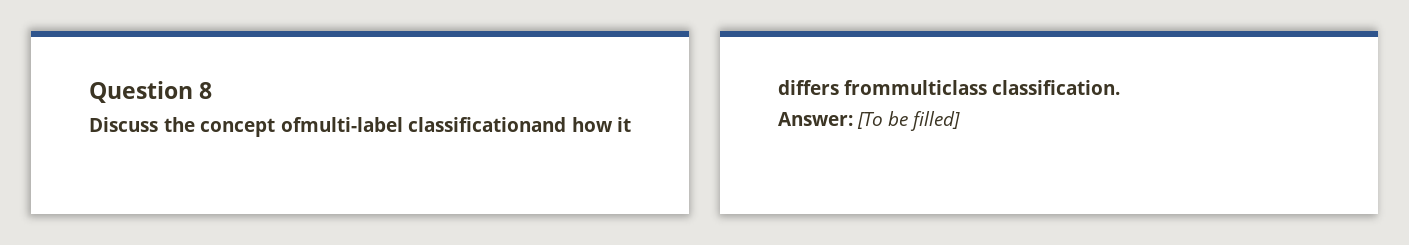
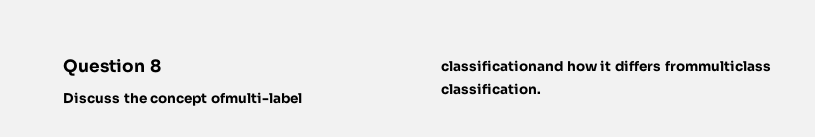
[778,111,960,131] // Answer: [To be filled] -> (541, 89) none

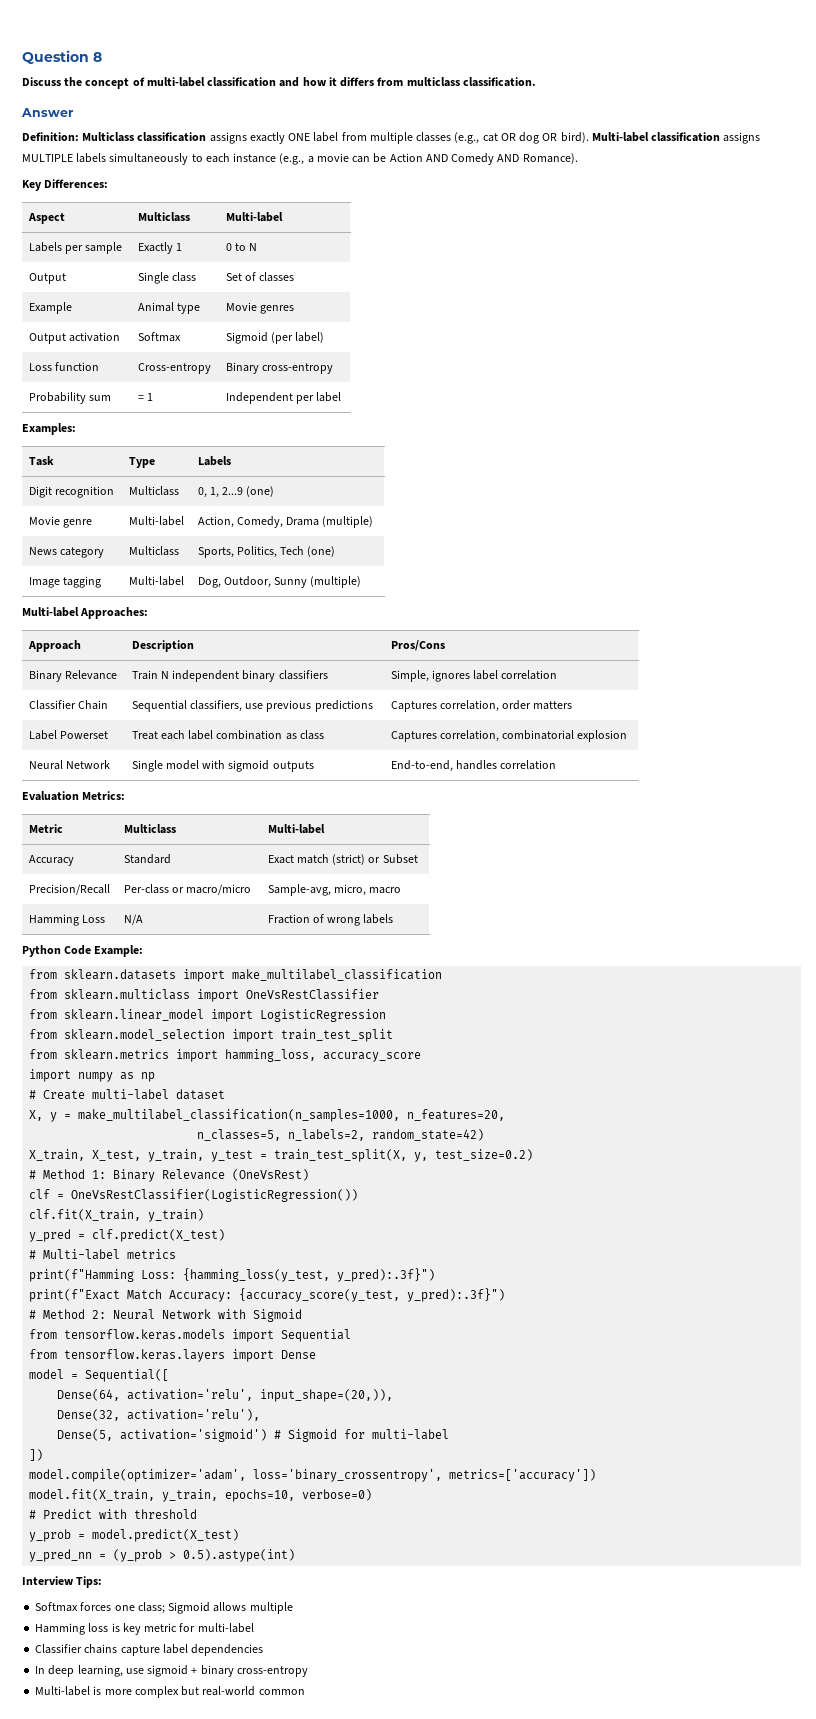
[210,92,302,104] [441,60,563,72] ofmulti-label classificationand -> [132,77,300,87] of multi-label classification and
[664,60,771,72] frommulticlass -> [377,77,460,87] from multiclass
(541, 89) none -> [21,108,74,117] [22,132,761,144] [22,153,578,165] [22,179,109,191] [27,213,65,224] [137,212,190,222] [225,212,283,222] [28,242,123,254] [137,242,182,254] [225,243,258,251] [28,273,66,284] [137,272,196,284] [225,272,295,282] [28,302,72,314] [137,302,200,314] [225,302,294,314] [28,332,120,344] [137,332,181,342] [225,332,325,344] [28,362,99,371] [137,363,211,374] [225,362,333,374] [28,392,111,404] [137,393,153,401] [225,392,342,404] [22,423,76,435] [28,456,54,466] [128,457,155,468] [197,456,231,466] [28,486,114,498] [128,486,179,496] [197,486,275,498] [28,516,92,528] [128,516,184,526] [197,516,374,528] [28,547,104,558] [128,546,179,556] [197,546,336,558] [28,576,101,588] [128,576,184,586] [197,576,362,588] [22,607,149,619] [27,640,81,652] [131,640,194,652] [390,640,445,651] [28,670,117,682] [131,670,328,682] [390,670,558,682] [28,700,108,710] [131,700,373,712] [390,700,573,712] [28,730,108,740] [131,730,324,740] [390,730,628,742] [28,760,110,770] [131,760,314,772] [390,760,557,772] [22,791,126,801] [28,824,63,833] [123,824,176,834] [267,824,325,834] [28,855,74,866] [123,854,171,864] [267,854,418,865] [28,884,110,895] [123,884,252,895] [267,884,402,896] [28,914,105,926] [123,914,143,925] [267,914,394,926] [22,945,144,957] [29,969,443,982] [29,989,380,1002] [29,1009,387,1022] [29,1029,394,1042] [29,1049,422,1062] [29,1069,156,1082] [29,1089,226,1100] [29,1109,506,1122] [197,1129,485,1141] [29,1149,534,1162] [29,1169,310,1182] [29,1189,359,1202] [29,1209,205,1222] [29,1229,226,1242] [29,1249,177,1260] [29,1268,436,1282] [29,1288,506,1302] [29,1309,303,1322] [29,1329,352,1342] [29,1349,317,1362] [29,1369,170,1382] [57,1389,394,1402] [57,1409,261,1421] [57,1429,450,1442] [29,1449,44,1461] [29,1469,597,1482] [29,1489,373,1502] [29,1509,198,1519] [29,1529,240,1542] [29,1549,296,1562] [22,1576,103,1588] [35,1602,293,1614] [35,1623,254,1635] [35,1644,264,1656] [35,1665,308,1677] [35,1686,305,1698] // Answer // Definition: Multiclass classification assigns exactly ONE label from multiple classes (e.g., cat OR dog OR bird). Multi-label classification assigns MULTIPLE labels simultaneously to each instance (e.g., a movie can be Action AND Comedy AND Romance). // Key Differences: // Aspect | Multiclass | Multi-label // Labels per sample | Exactly 1 | 0 to N // Output | Single class | Set of classes // Example | Animal type | Movie genres // Output activation | Softmax | Sigmoid (per label) // Loss function | Cross-entropy | Binary cross-entropy // Probability sum | = 1 | Independent per label // Examples: // Task | Type | Labels // Digit recognition | Multiclass | 0, 1, 2...9 (one) // Movie genre | Multi-label | Action, Comedy, Drama (multiple) // News category | Multiclass | Sports, Politics, Tech (one) // Image tagging | Multi-label | Dog, Outdoor, Sunny (multiple) // Multi-label Approaches: // Approach | Description | Pros/Cons // Binary Relevance | Train N independent binary classifiers | Simple, ignores label correlation // Classifier Chain | Sequential classifiers, use previous predictions | Captures correlation, order matters // Label Powerset | Treat each label combination as class | Captures correlation, combinatorial explosion // Neural Network | Single model with sigmoid outputs | End-to-end, handles correlation // Evaluation Metrics: // Metric | Multiclass | Multi-label // Accuracy | Standard | Exact match (strict) or Subset // Precision/Recall | Per-class or macro/micro | Sample-avg, micro, macro // Hamming Loss | N/A | Fraction of wrong labels // Python Code Example: // from sklearn.datasets import make_multilabel_classification // from sklearn.multiclass import OneVsRestClassifier // from sklearn.linear_model import LogisticRegression // from sklearn.model_selection import train_test_split // from sklearn.metrics import hamming_loss, accuracy_score // import numpy as np // # Create multi-label dataset // X, y = make_multilabel_classification(n_samples=1000, n_features=20, // n_classes=5, n_labels=2, random_state=42) // X_train, X_test, y_train, y_test = train_test_split(X, y, test_size=0.2) // # Method 1: Binary Relevance (OneVsRest) // clf = OneVsRestClassifier(LogisticRegression()) // clf.fit(X_train, y_train) // y_pred = clf.predict(X_test) // # Multi-label metrics // print(f"Hamming Loss: {hamming_loss(y_test, y_pred):.3f}") // print(f"Exact Match Accuracy: {accuracy_score(y_test, y_pred):.3f}") // # Method 2: Neural Network with Sigmoid // from tensorflow.keras.models import Sequential // from tensorflow.keras.layers import Dense // model = Sequential([ // Dense(64, activation='relu', input_shape=(20,)), // Dense(32, activation='relu'), // Dense(5, activation='sigmoid') # Sigmoid for multi-label // ]) // model.compile(optimizer='adam', loss='binary_crossentropy', metrics=['accuracy']) // model.fit(X_train, y_train, epochs=10, verbose=0) // # Predict with threshold // y_prob = model.predict(X_test) // y_pred_nn = (y_prob > 0.5).astype(int) // Interview Tips: // Softmax forces one class; Sigmoid allows multiple // Hamming loss is key metric for multi-label // Classifier chains capture label dependencies // In deep learning, use sigmoid + binary cross-entropy // Multi-label is more complex but real-world common

